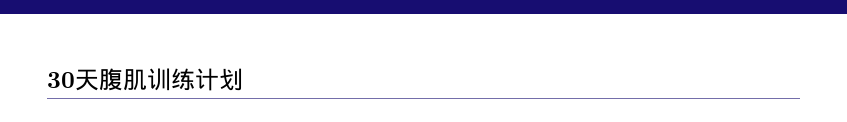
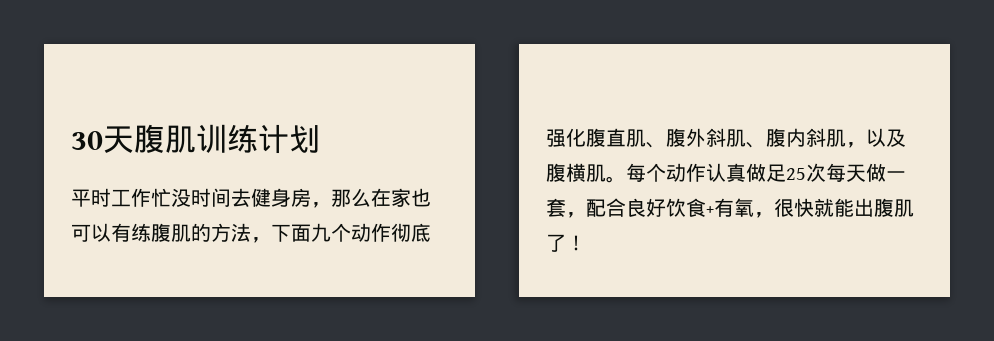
(243, 79) none -> [71,188,431,208] [71,223,431,243] [546,128,906,148] [546,163,906,183] [546,198,914,218] [546,234,586,252] // 平时工作忙没时间去健身房，那么在家也可以有练腹肌的方法，下面九个动作彻底强化腹直肌、腹外斜肌、腹内斜肌，以及腹横肌。每个动作认真做足25次每天做一套，配合良好饮食+有氧，很快就能出腹肌了！

